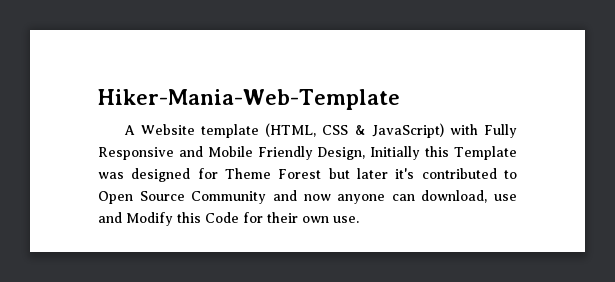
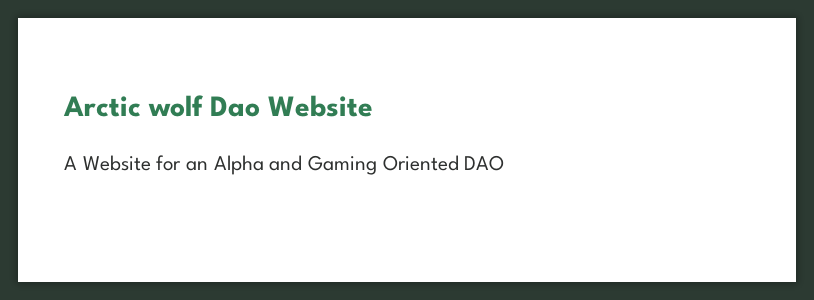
[98,89,400,110] [123,123,517,138] [98,146,518,160] [98,168,517,182] [98,190,517,204] [98,212,359,226] Hiker-Mania-Web-Template // A Website template (HTML, CSS & JavaScript) with Fully Responsive and Mobile Friendly Design, Initially this Template was designed for Theme Forest but later it's contributed to Open Source Community and now anyone can download, use and Modify this Code for their own use. -> [63,95,373,117] [64,155,505,175] Arctic wolf Dao Website // A Website for an Alpha and Gaming Oriented DAO

